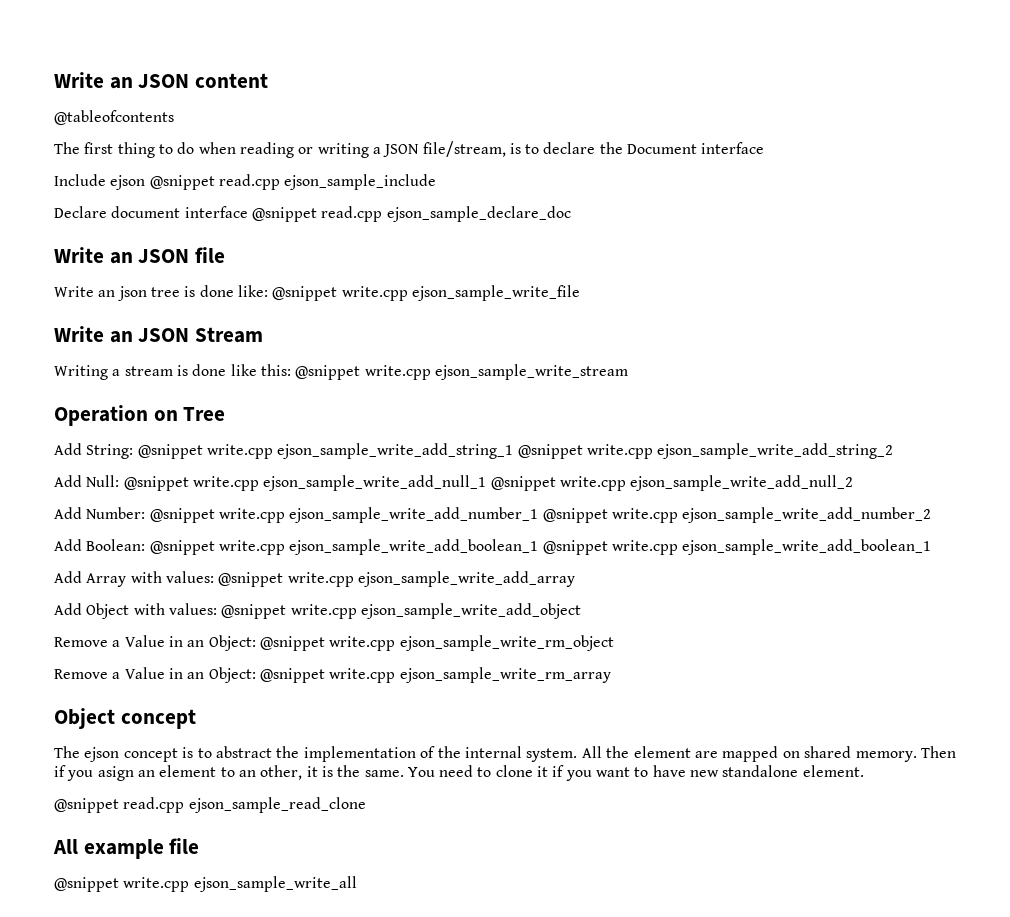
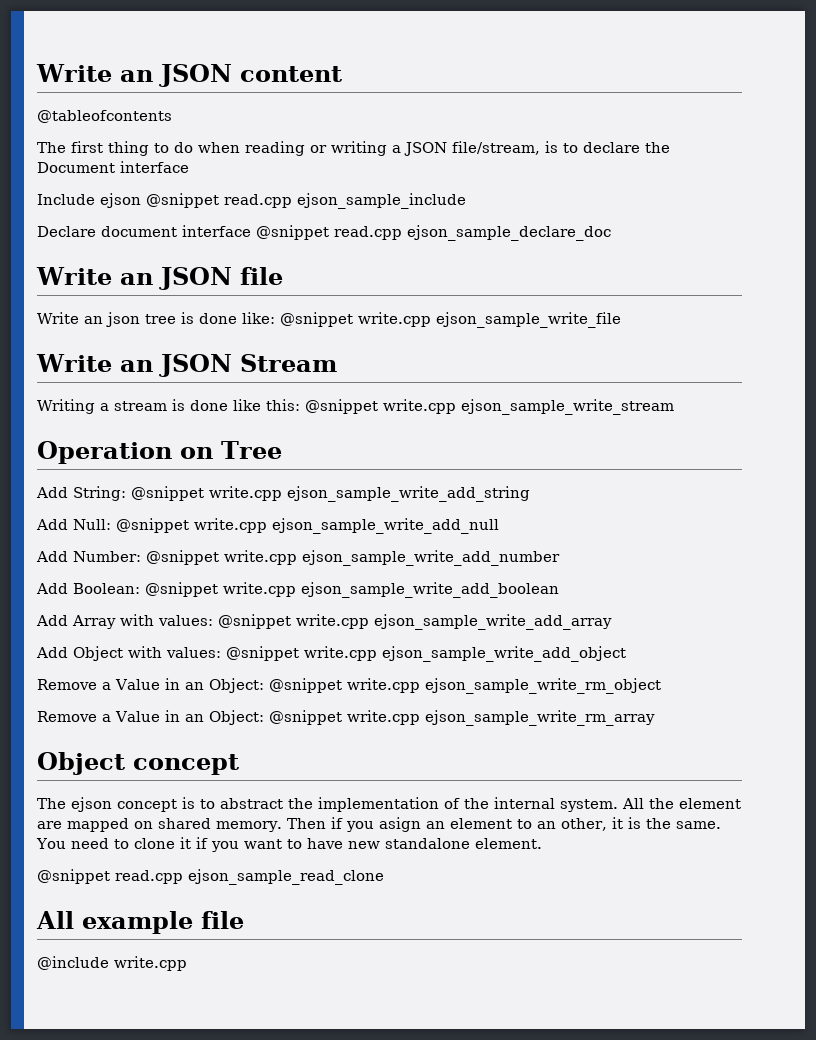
[277,443,894,459] ejson_sample_write_add_string_1 @snippet write.cpp ejson_sample_write_add_string_2 -> [287,486,530,502] ejson_sample_write_add_string
[263,475,854,491] ejson_sample_write_add_null_1 @snippet write.cpp ejson_sample_write_add_null_2 -> [272,518,499,534] ejson_sample_write_add_null
[289,507,932,523] ejson_sample_write_add_number_1 @snippet write.cpp ejson_sample_write_add_number_2 -> [302,550,560,566] ejson_sample_write_add_number
[289,539,932,555] ejson_sample_write_add_boolean_1 @snippet write.cpp ejson_sample_write_add_boolean_1 -> [301,582,559,598] ejson_sample_write_add_boolean
[54,876,357,892] @snippet write.cpp ejson_sample_write_all -> [37,956,187,971] @include write.cpp

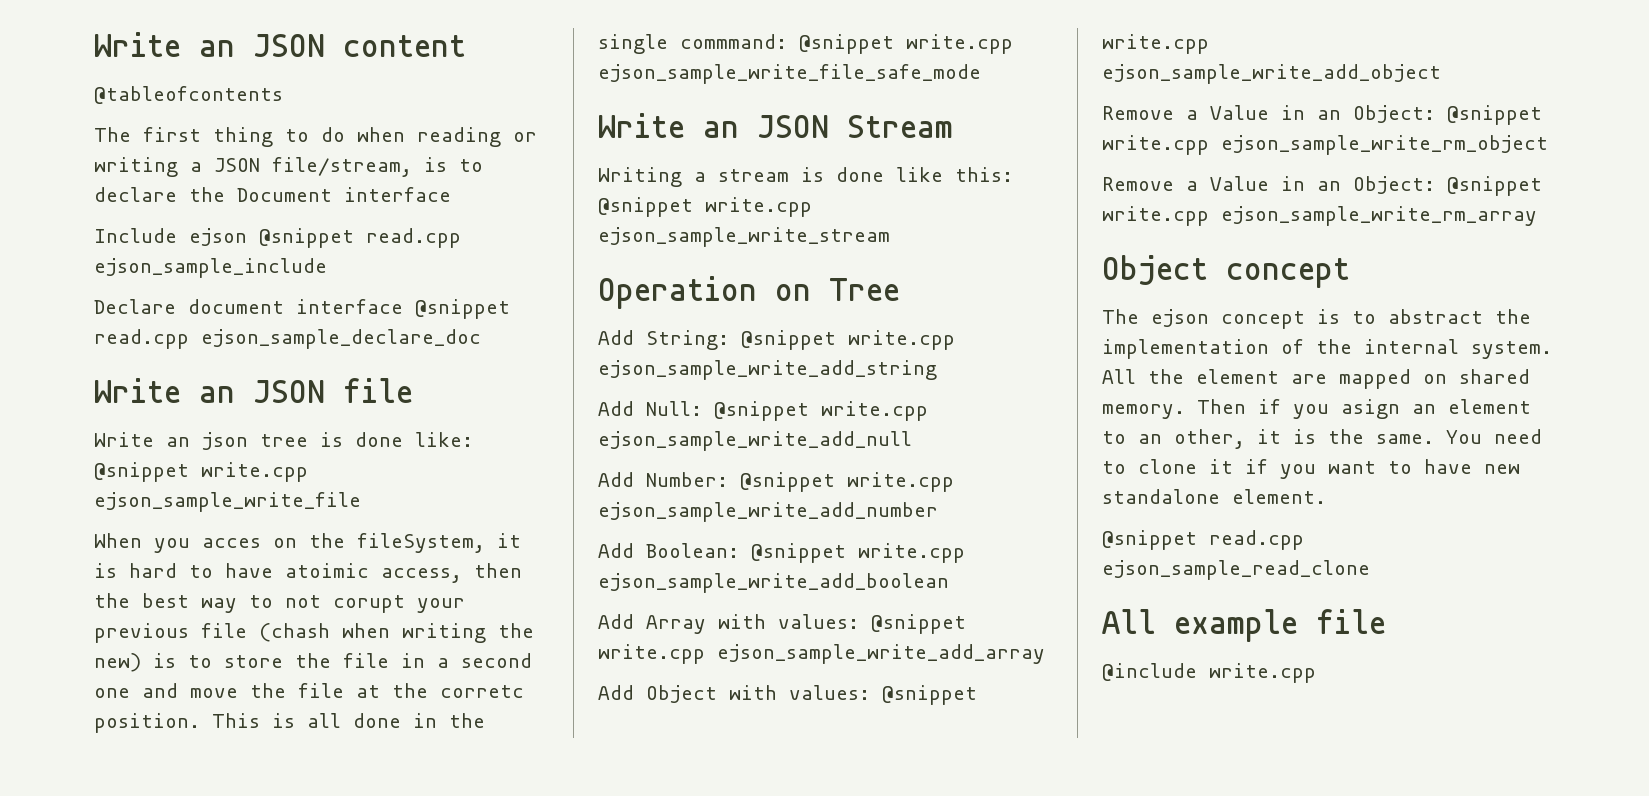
(621, 320) none -> [94,533,521,553] [94,563,522,583] [94,593,465,613] [94,623,534,643] [94,653,532,672] [94,683,524,698] [94,713,485,733] [598,34,1013,54] [598,64,981,84] // When you acces on the fileSystem, it is hard to have atoimic access, then the best way to not corupt your previous file (chash when writing the new) is to store the file in a second one and move the file at the corretc position. This is all done in the single commmand: @snippet write.cpp ejson_sample_write_file_safe_mode

